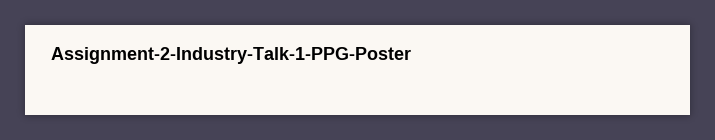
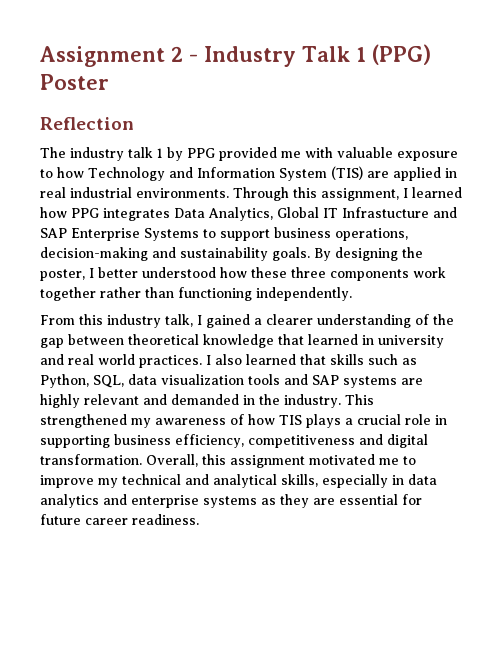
[51,47,411,64] Assignment-2-Industry-Talk-1-PPG-Poster -> [40,44,431,67] [40,74,109,90] [40,117,134,130] [40,147,458,161] [40,166,457,181] [40,187,462,201] [40,207,457,221] [40,227,408,241] [40,247,423,261] [40,267,446,281] [40,287,352,301] [40,314,454,328] [40,334,444,348] [40,354,417,368] [40,374,423,388] [40,394,374,408] [40,414,447,428] [40,434,428,448] [40,454,416,468] [40,474,437,488] [40,494,422,508] [40,514,199,525] Assignment 2 - Industry Talk 1 (PPG) Poster // Reflection // The industry talk 1 by PPG provided me with valuable exposure to how Technology and Information System (TIS) are applied in real industrial environments. Through this assignment, I learned how PPG integrates Data Analytics, Global IT Infrastucture and SAP Enterprise Systems to support business operations, decision-making and sustainability goals. By designing the poster, I better understood how these three components work together rather than functioning independently. // From this industry talk, I gained a clearer understanding of the gap between theoretical knowledge that learned in university and real world practices. I also learned that skills such as Python, SQL, data visualization tools and SAP systems are highly relevant and demanded in the industry. This strengthened my awareness of how TIS plays a crucial role in supporting business efficiency, competitiveness and digital transformation. Overall, this assignment motivated me to improve my technical and analytical skills, especially in data analytics and enterprise systems as they are essential for future career readiness.

